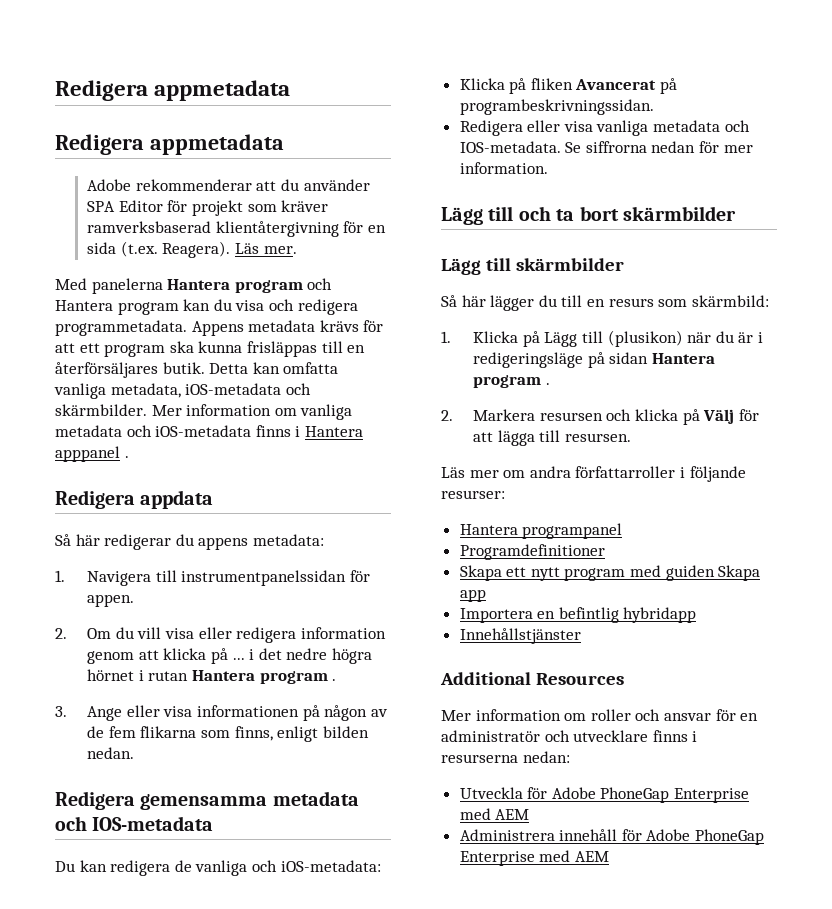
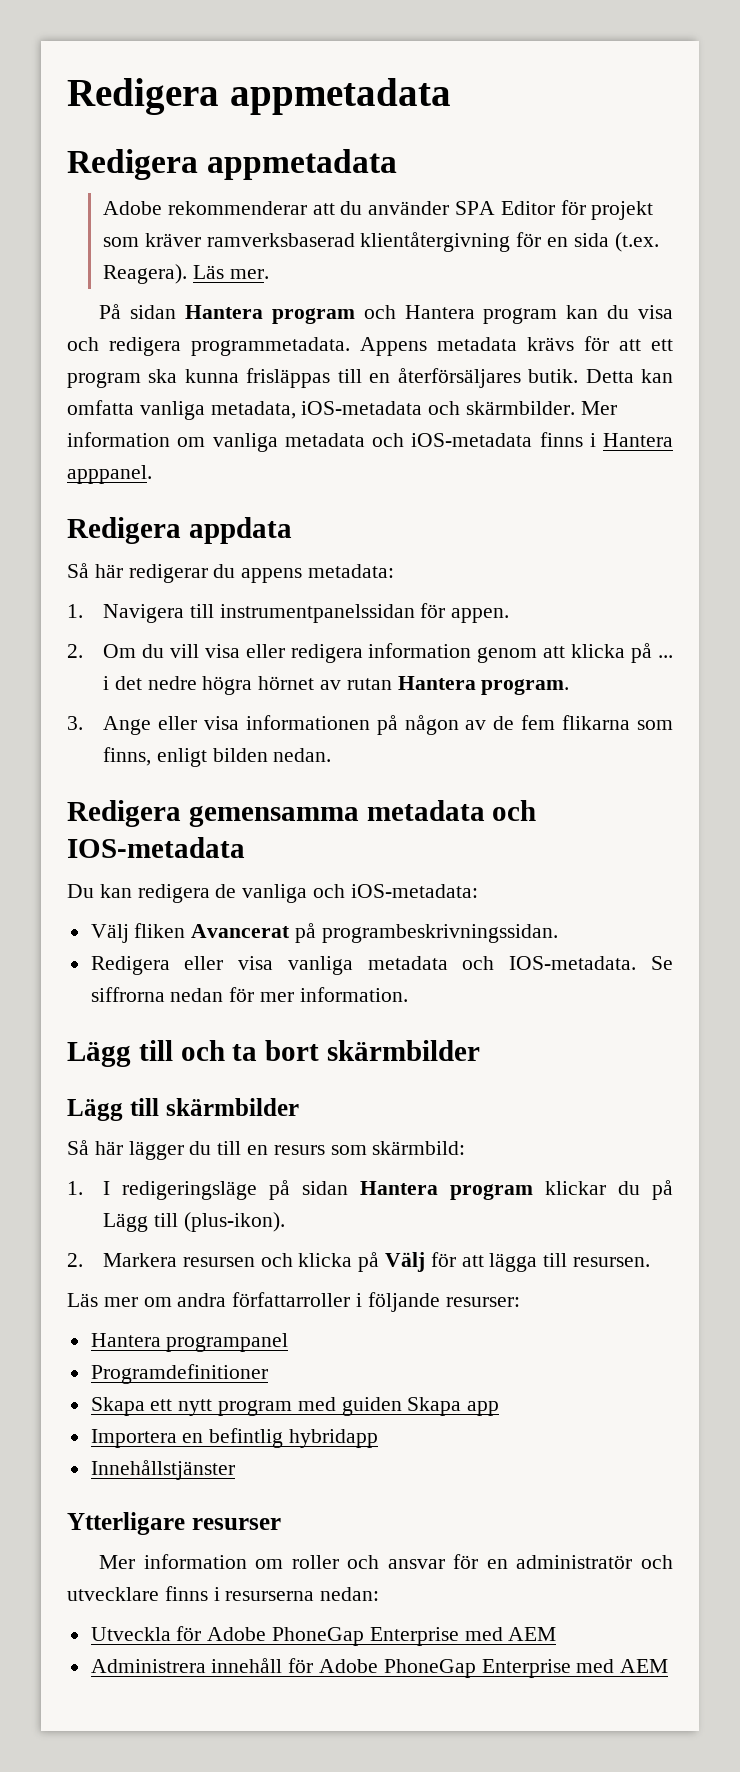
[55,278,163,294] Med panelerna -> [99,304,177,319] På sidan
[55,446,129,462] apppanel . -> [67,465,152,484] apppanel.
[138,670,144,681] i -> [320,680,342,690] av
[259,671,337,684] program . -> [481,679,570,695] program.
[459,78,527,94] Klicka på -> [90,924,129,943] Välj
[473,330,763,347] Klicka på Lägg till (plusikon) när du är i -> [103,1181,111,1195] I
[545,383,550,385] . -> [545,1180,673,1200] [103,1212,285,1232] klickar du på Lägg till (plus-ikon).
[440,672,624,685] Additional Resources -> [67,1512,281,1535] Ytterligare resurser

